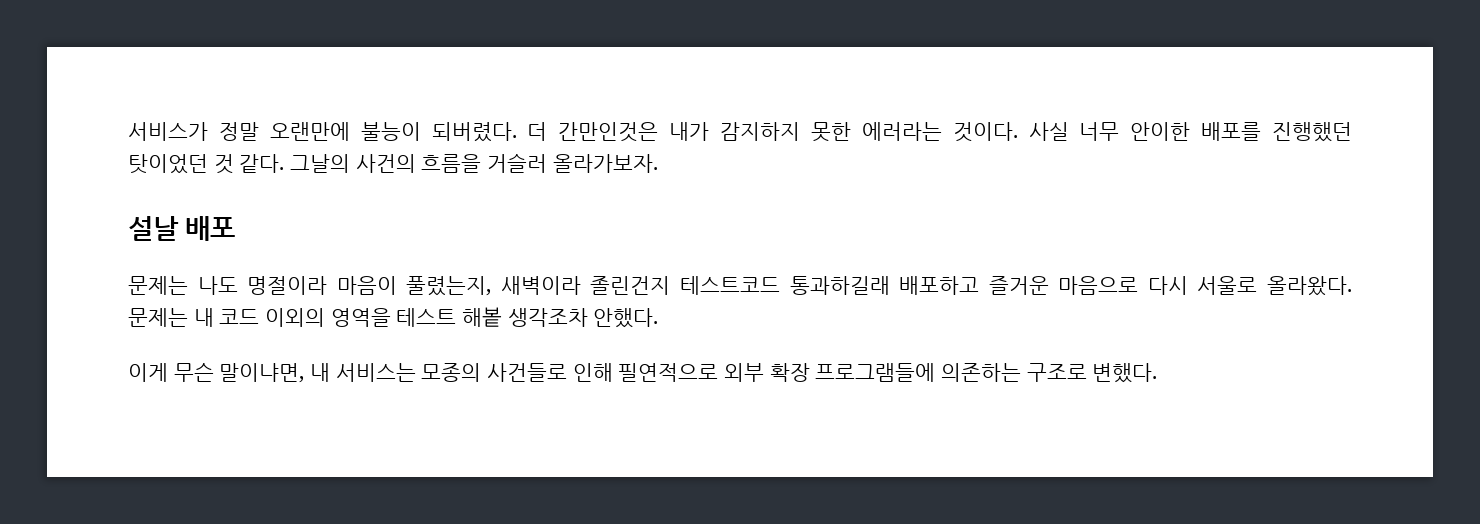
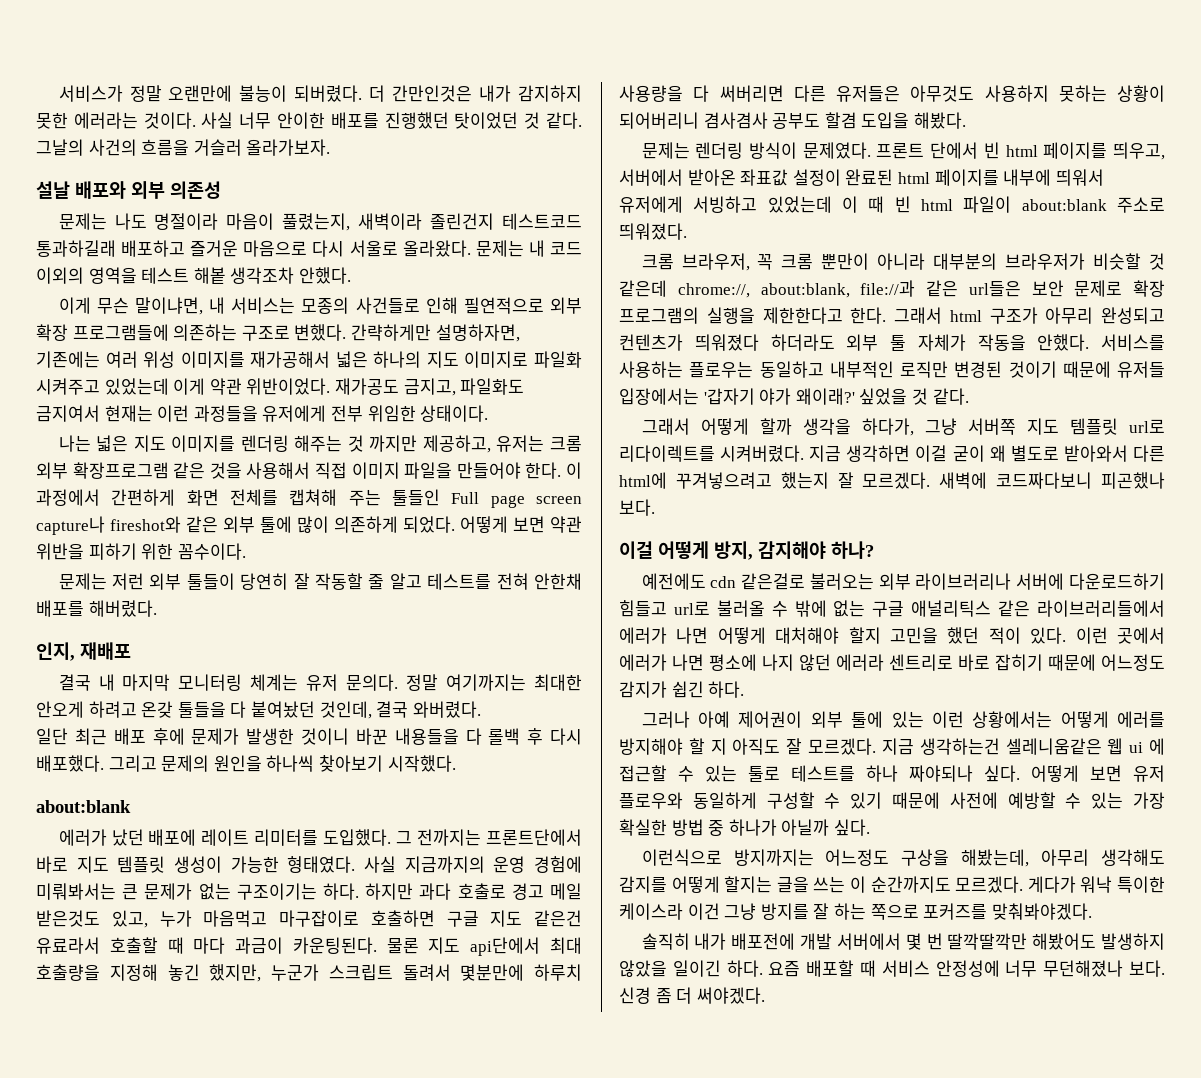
[185,216,236,241] 배포 -> [75,181,221,199] 배포와 외부 의존성
(1158, 373) none -> [350,324,520,342] [36,351,582,368] [36,378,525,396] [36,405,489,422] [58,435,582,453] [36,462,583,479] [36,489,582,508] [36,516,582,535] [36,543,246,560] [58,573,583,590] [36,600,157,617] [36,642,131,661] [58,674,582,691] [36,701,481,719] [36,728,582,745] [36,755,456,772] [36,800,131,813] [58,829,582,846] [36,856,582,873] [36,883,582,900] [36,910,582,928] [36,937,582,956] [36,964,582,982] [619,85,1165,102] [619,112,966,129] [641,142,1165,160] [619,169,1104,186] [619,196,1165,213] [619,223,687,240] [641,253,1165,271] [619,280,1165,298] [619,307,1165,324] [619,334,1165,351] [619,361,1165,378] [619,388,969,405] [641,418,1165,436] [619,445,1165,462] [619,472,1165,489] [619,499,655,516] [619,541,874,560] [641,573,1165,590] [619,600,1165,617] [619,627,1165,644] [619,654,1165,671] [619,681,745,698] [641,711,1165,728] [619,738,1165,755] [619,765,1165,782] [619,792,1165,809] [619,819,870,836] [641,849,1165,867] [619,876,1165,893] [619,903,1092,920] [641,933,1165,950] [619,960,1165,977] [619,987,765,1004] 간략하게만 설명하자면, 기존에는 여러 위성 이미지를 재가공해서 넓은 하나의 지도 이미지로 파일화 시켜주고 있었는데 이게 약관 위반이었다. 재가공도 금지고, 파일화도 금지여서 현재는 이런 과정들을 유저에게 전부 위임한 상태이다. // 나는 넓은 지도 이미지를 렌더링 해주는 것 까지만 제공하고, 유저는 크롬 외부 확장프로그램 같은 것을 사용해서 직접 이미지 파일을 만들어야 한다. 이 과정에서 간편하게 화면 전체를 캡쳐해 주는 툴들인 Full page screen capture나 fireshot와 같은 외부 툴에 많이 의존하게 되었다. 어떻게 보면 약관 위반을 피하기 위한 꼼수이다. // 문제는 저런 외부 툴들이 당연히 잘 작동할 줄 알고 테스트를 전혀 안한채 배포를 해버렸다. // 인지, 재배포 // 결국 내 마지막 모니터링 체계는 유저 문의다. 정말 여기까지는 최대한 안오게 하려고 온갖 툴들을 다 붙여놨던 것인데, 결국 와버렸다. // 일단 최근 배포 후에 문제가 발생한 것이니 바꾼 내용들을 다 롤백 후 다시 배포했다. 그리고 문제의 원인을 하나씩 찾아보기 시작했다. // about:blank // 에러가 났던 배포에 레이트 리미터를 도입했다. 그 전까지는 프론트단에서 바로 지도 템플릿 생성이 가능한 형태였다. 사실 지금까지의 운영 경험에 미뤄봐서는 큰 문제가 없는 구조이기는 하다. 하지만 과다 호출로 경고 메일 받은것도 있고, 누가 마음먹고 마구잡이로 호출하면 구글 지도 같은건 유료라서 호출할 때 마다 과금이 카운팅된다. 물론 지도 api단에서 최대 호출량을 지정해 놓긴 했지만, 누군가 스크립트 돌려서 몇분만에 하루치 사용량을 다 써버리면 다른 유저들은 아무것도 사용하지 못하는 상황이 되어버리니 겸사겸사 공부도 할겸 도입을 해봤다. // 문제는 렌더링 방식이 문제였다. 프론트 단에서 빈 html 페이지를 띄우고, 서버에서 받아온 좌표값 설정이 완료된 html 페이지를 내부에 띄워서 유저에게 서빙하고 있었는데 이 때 빈 html 파일이 about:blank 주소로 띄워졌다. // 크롬 브라우저, 꼭 크롬 뿐만이 아니라 대부분의 브라우저가 비슷할 것 같은데 chrome://, about:blank, file://과 같은 url들은 보안 문제로 확장 프로그램의 실행을 제한한다고 한다. 그래서 html 구조가 아무리 완성되고 컨텐츠가 띄워졌다 하더라도 외부 툴 자체가 작동을 안했다. 서비스를 사용하는 플로우는 동일하고 내부적인 로직만 변경된 것이기 때문에 유저들 입장에서는 '갑자기 야가 왜이래?' 싶었을 것 같다. // 그래서 어떻게 할까 생각을 하다가, 그냥 서버쪽 지도 템플릿 url로 리다이렉트를 시켜버렸다. 지금 생각하면 이걸 굳이 왜 별도로 받아와서 다른 html에 꾸겨넣으려고 했는지 잘 모르겠다. 새벽에 코드짜다보니 피곤했나 보다. // 이걸 어떻게 방지, 감지해야 하나? // 예전에도 cdn 같은걸로 불러오는 외부 라이브러리나 서버에 다운로드하기 힘들고 url로 불러올 수 밖에 없는 구글 애널리틱스 같은 라이브러리들에서 에러가 나면 어떻게 대처해야 할지 고민을 했던 적이 있다. 이런 곳에서 에러가 나면 평소에 나지 않던 에러라 센트리로 바로 잡히기 때문에 어느정도 감지가 쉽긴 하다. // 그러나 아예 제어권이 외부 툴에 있는 이런 상황에서는 어떻게 에러를 방지해야 할 지 아직도 잘 모르겠다. 지금 생각하는건 셀레니움같은 웹 ui 에 접근할 수 있는 툴로 테스트를 하나 짜야되나 싶다. 어떻게 보면 유저 플로우와 동일하게 구성할 수 있기 때문에 사전에 예방할 수 있는 가장 확실한 방법 중 하나가 아닐까 싶다. // 이런식으로 방지까지는 어느정도 구상을 해봤는데, 아무리 생각해도 감지를 어떻게 할지는 글을 쓰는 이 순간까지도 모르겠다. 게다가 워낙 특이한 케이스라 이건 그냥 방지를 잘 하는 쪽으로 포커즈를 맞춰봐야겠다. // 솔직히 내가 배포전에 개발 서버에서 몇 번 딸깍딸깍만 해봤어도 발생하지 않았을 일이긴 하다. 요즘 배포할 때 서비스 안정성에 너무 무던해졌나 보다. 신경 좀 더 써야겠다.

